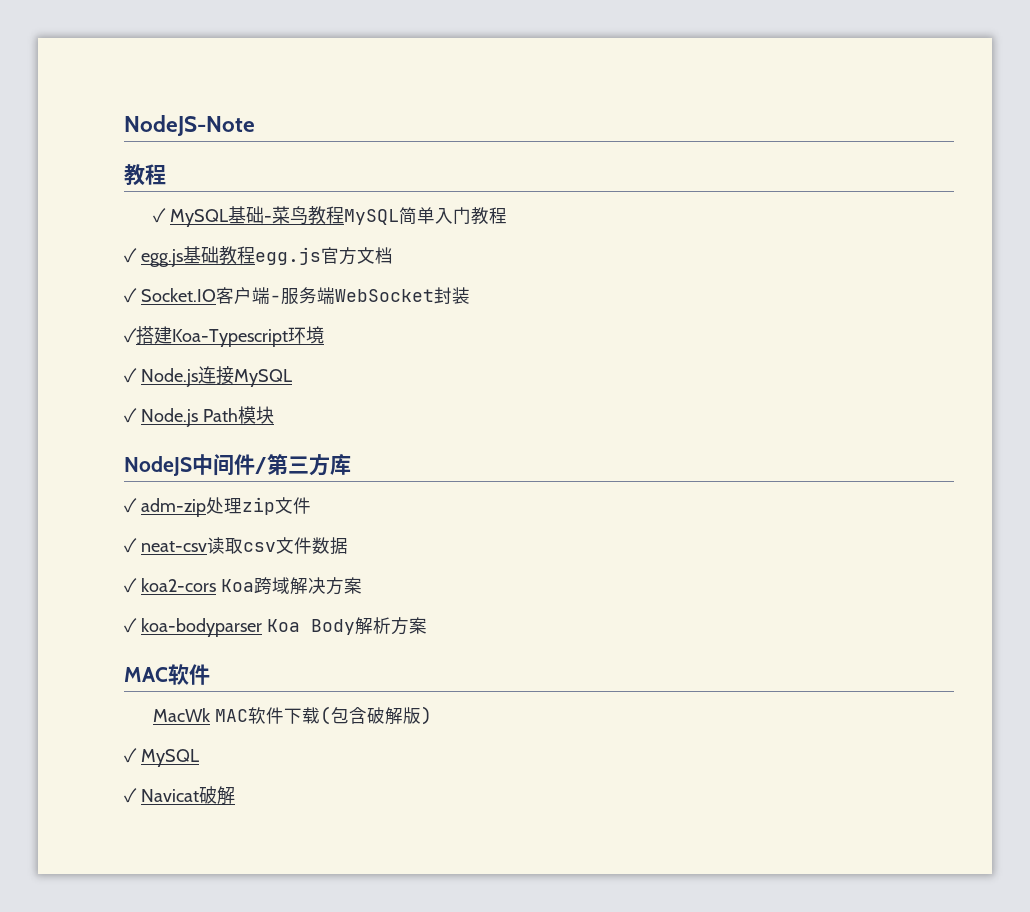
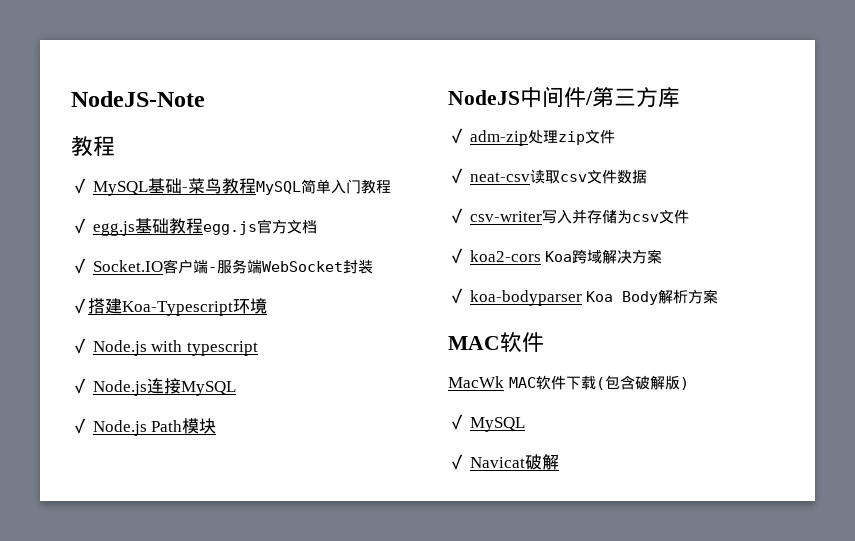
(324, 335) none -> [71,338,258,356] // ✓ Node.js with typescript
(348, 546) none -> [448,208,689,224] // ✓ csv-writer写入并存储为csv文件

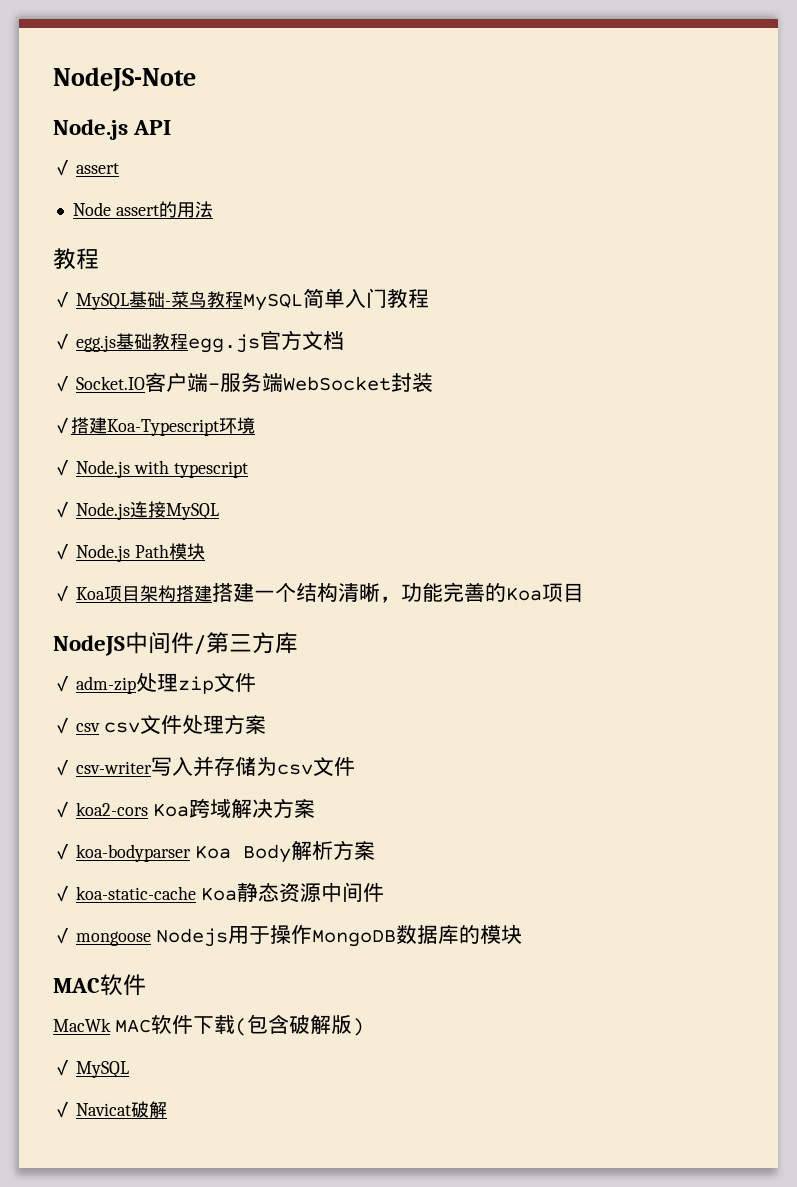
(205, 99) none -> [53,119,172,140] [53,159,119,176] [72,201,213,218] // Node.js API // ✓ assert // Node assert的用法
(217, 426) none -> [53,582,584,603] // ✓ Koa项目架构搭建搭建一个结构清晰，功能完善的Koa项目
[469,169,647,184] neat-csv读取csv文件数据 -> [75,714,266,735] csv csv文件处理方案
(719, 296) none -> [53,882,384,903] [53,924,522,947] // ✓ koa-static-cache Koa静态资源中间件 // ✓ mongoose Nodejs用于操作MongoDB数据库的模块

